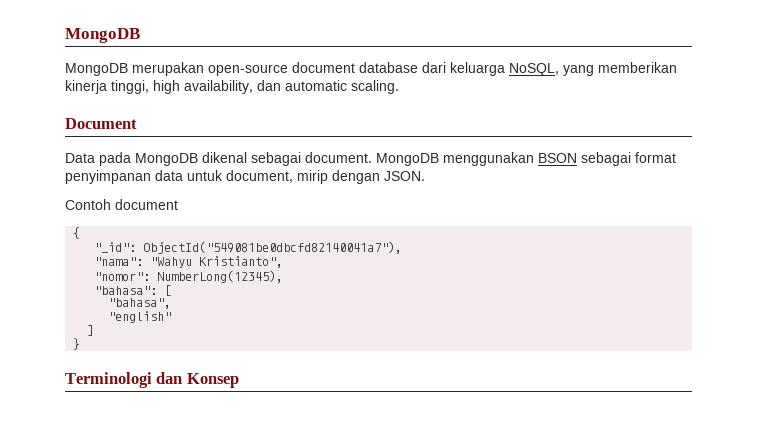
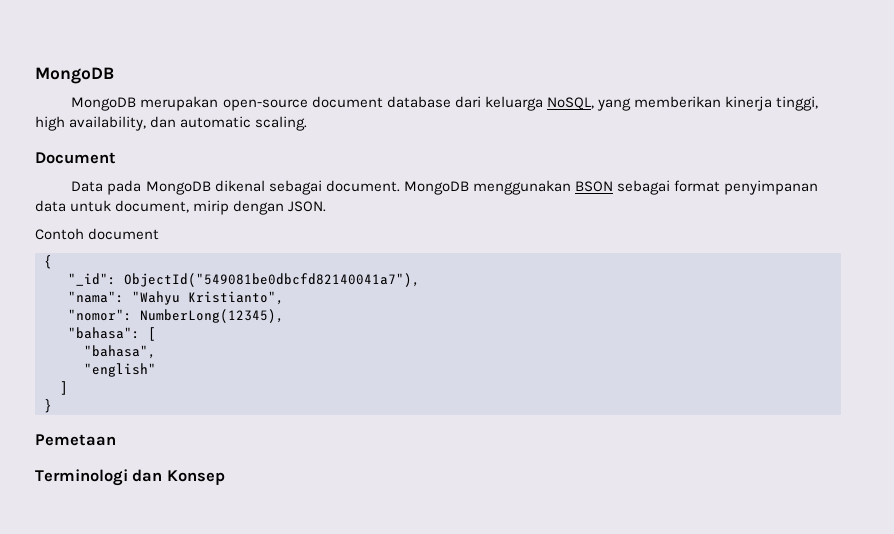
(81, 344) none -> [35,434,116,446] // Pemetaan

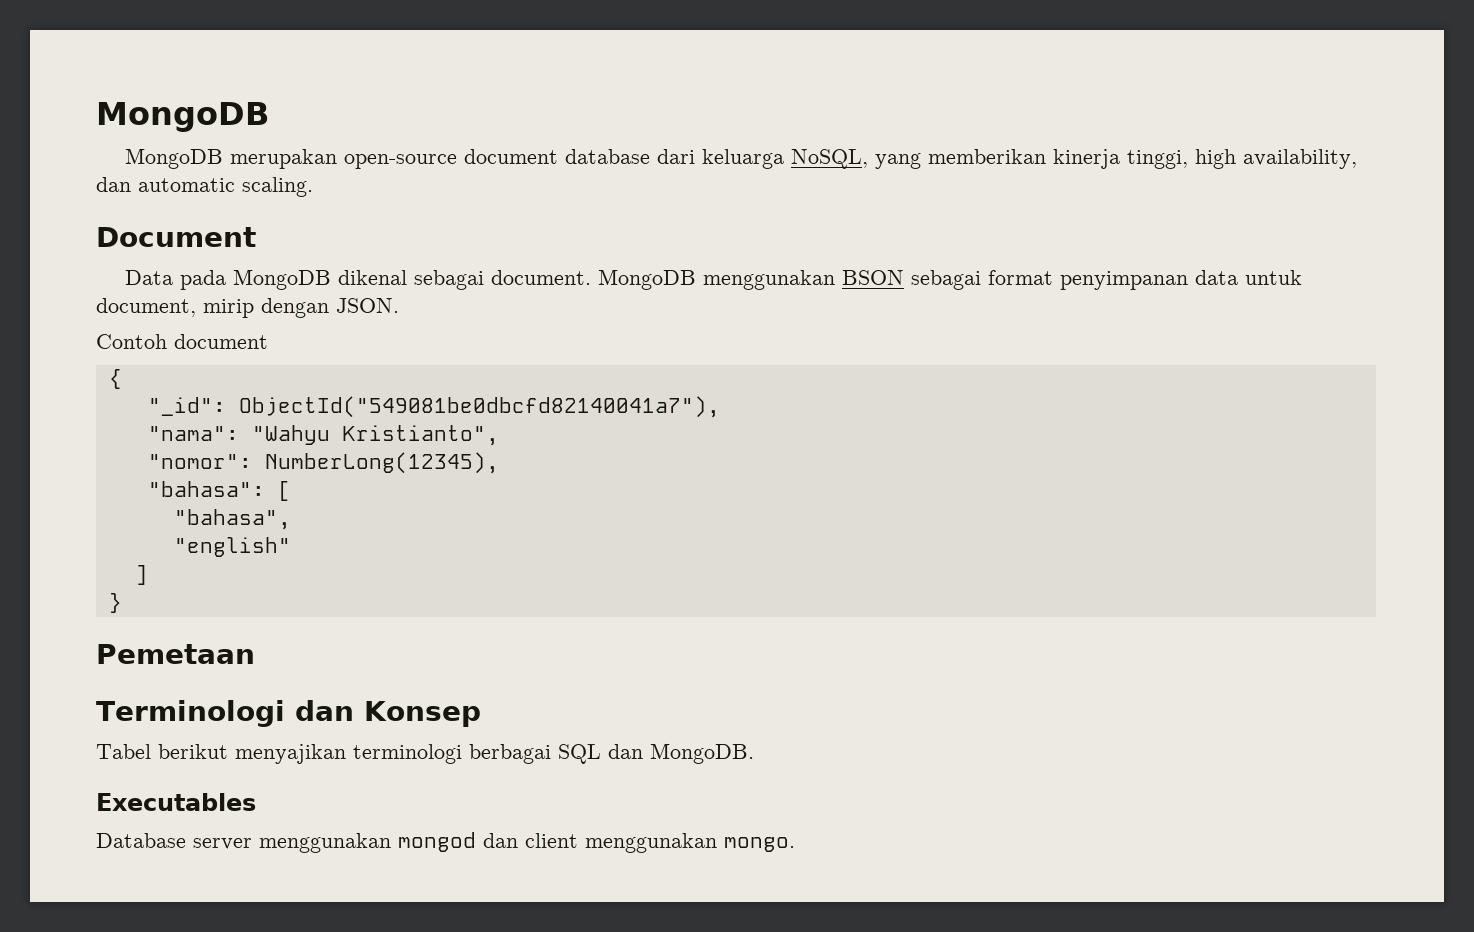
(225, 477) none -> [96,743,754,764] [96,793,256,811] [96,832,795,853] // Tabel berikut menyajikan terminologi berbagai SQL dan MongoDB. // Executables // Database server menggunakan mongod dan client menggunakan mongo.

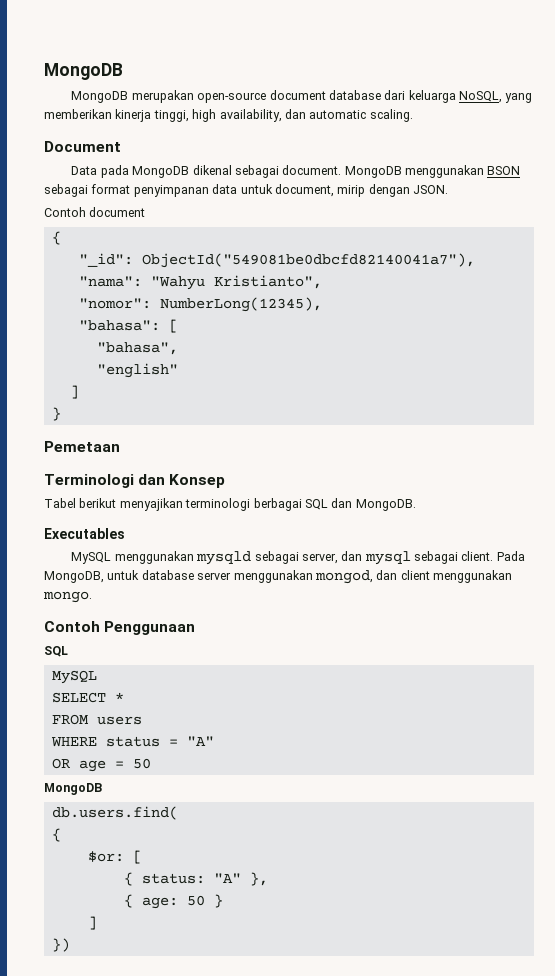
[96,833,186,848] Database -> [71,551,525,565] [44,570,194,583] MySQL menggunakan mysqld sebagai server, dan mysql sebagai client. Pada MongoDB, untuk database
[398,832,476,852] mongod -> [314,570,373,584] mongod,
(795, 844) none -> [44,621,196,635] [44,646,68,657] [51,670,97,684] [51,692,124,703] [51,714,142,725] [50,736,214,747] [51,758,151,772] [44,783,102,795] [51,806,178,820] [51,828,61,842] [87,850,142,864] [123,872,268,886] [123,894,223,909] [87,916,97,930] [51,938,70,952] // Contoh Penggunaan // SQL // MySQL // SELECT * // FROM users // WHERE status = "A" // OR age = 50 // MongoDB // db.users.find( // { // $or: [ // { status: "A" }, // { age: 50 } // ] // })

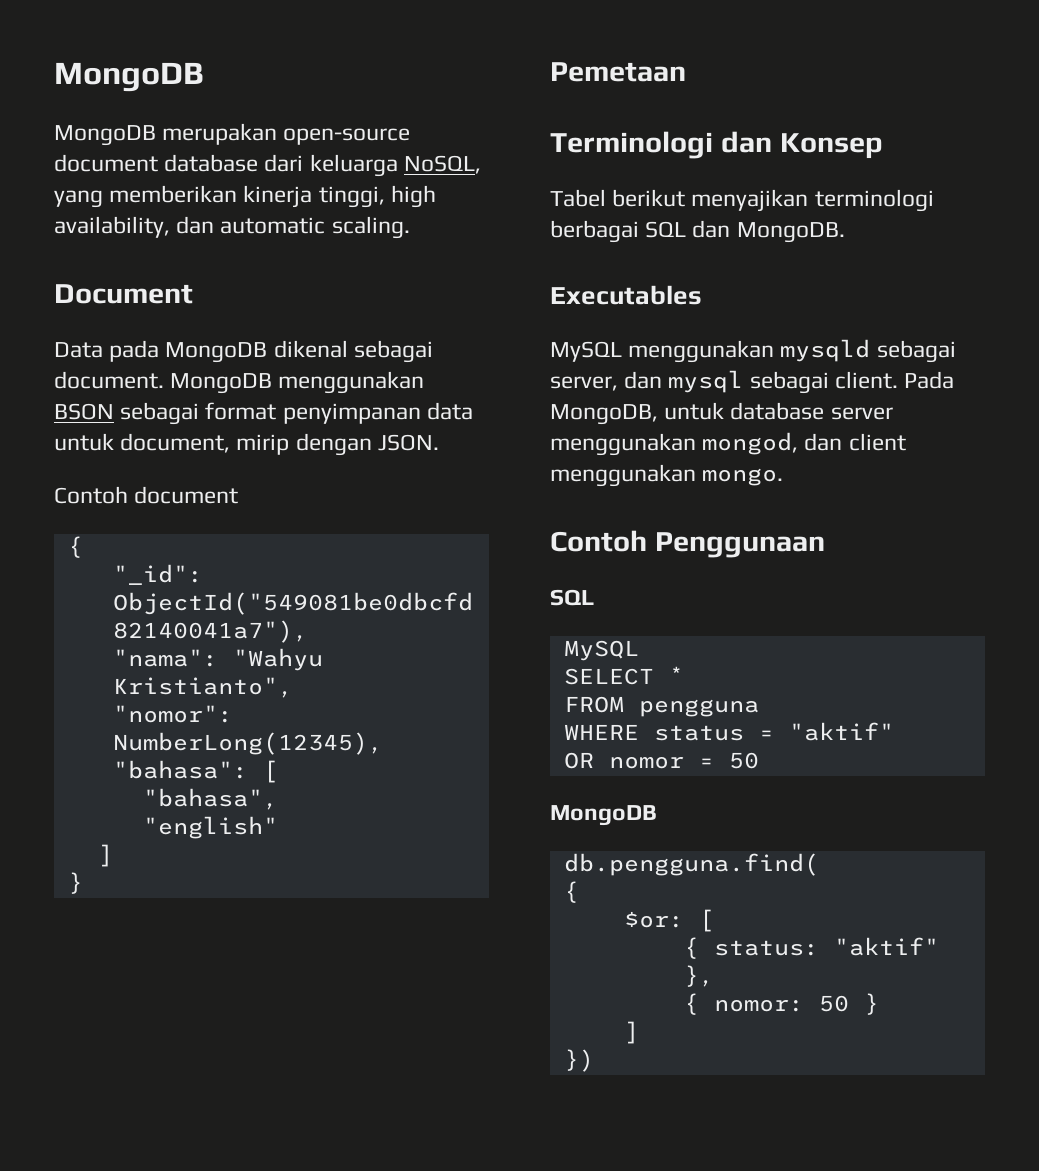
[96,716,142,725] users -> [638,699,759,717] pengguna
[186,736,214,746] "A" -> [788,722,894,741] "aktif"
[78,760,106,772] age -> [608,756,684,769] nomor
[51,806,178,820] db.users.find( -> [563,853,819,876] db.pengguna.find(
[213,873,241,883] "A" -> [833,937,939,956] "aktif"
[141,897,178,909] age: -> [713,999,804,1012] nomor:

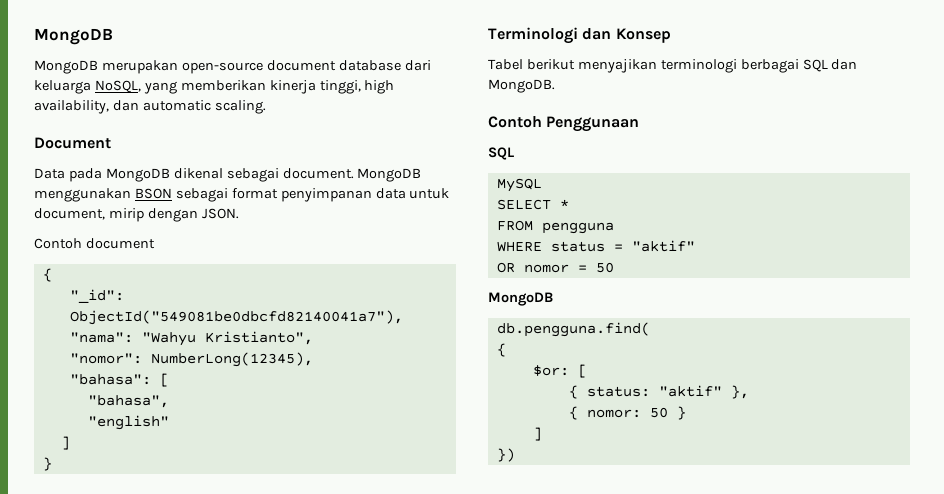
[550,62,686,82] // Pemetaan -> (52, 464) none
[550,285,702,305] [550,339,956,363] [550,370,955,394] [550,402,893,425] [550,432,906,456] [550,464,784,487] // Executables // MySQL menggunakan mysqld sebagai server, dan mysql sebagai client. Pada MongoDB, untuk database server menggunakan mongod, dan client menggunakan mongo. -> (555, 86) none

